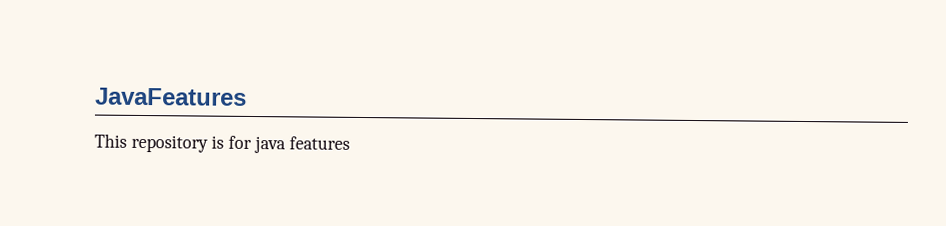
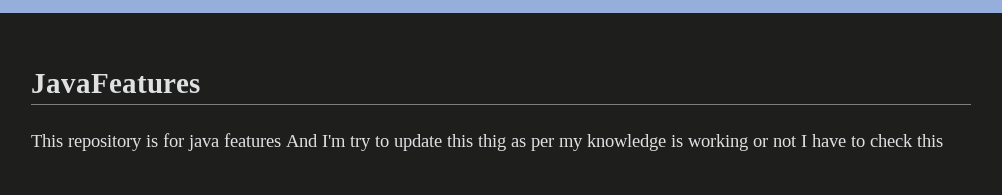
(350, 143) none -> [286,134,943,151] And I'm try to update this thig as per my knowledge is working or not I have to check this

